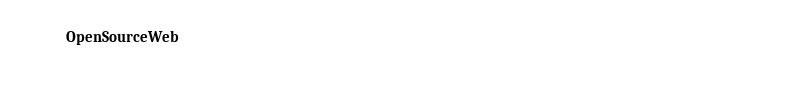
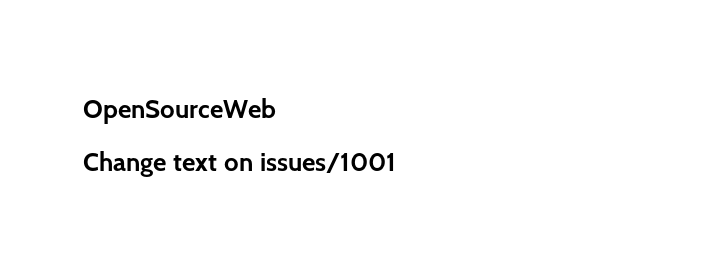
(179, 37) none -> [83,151,397,177] // Change text on issues/1001

